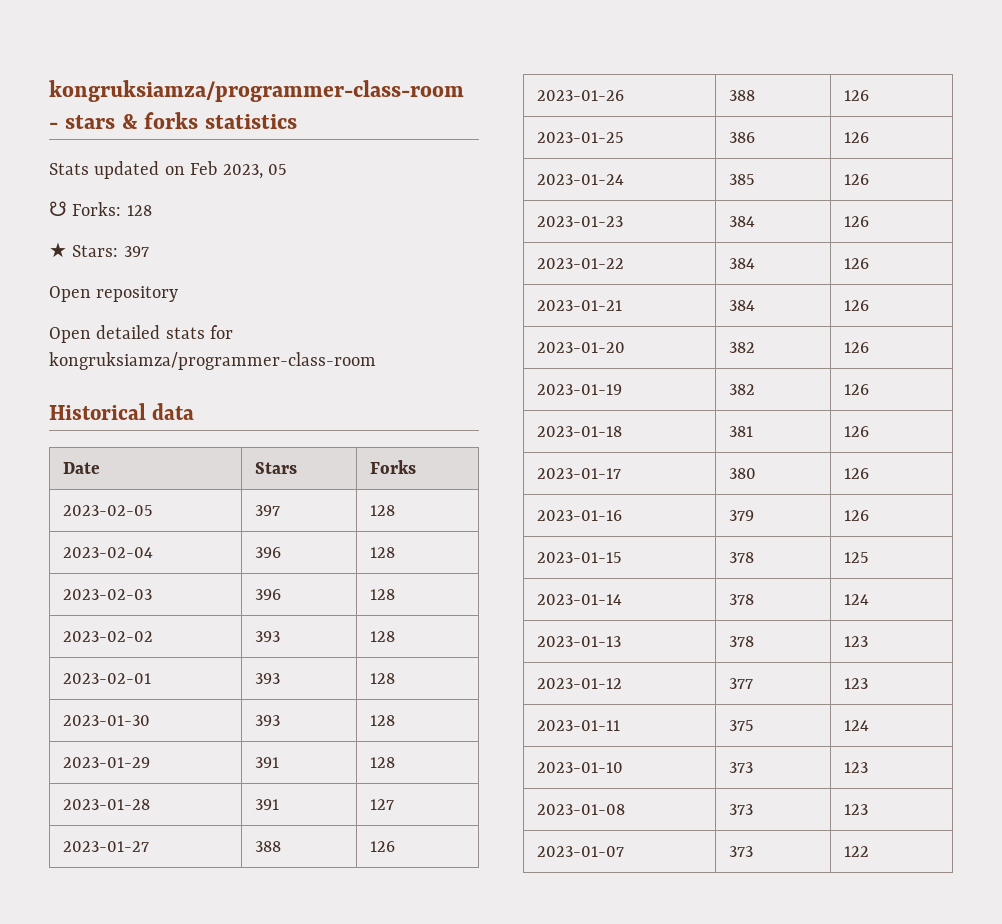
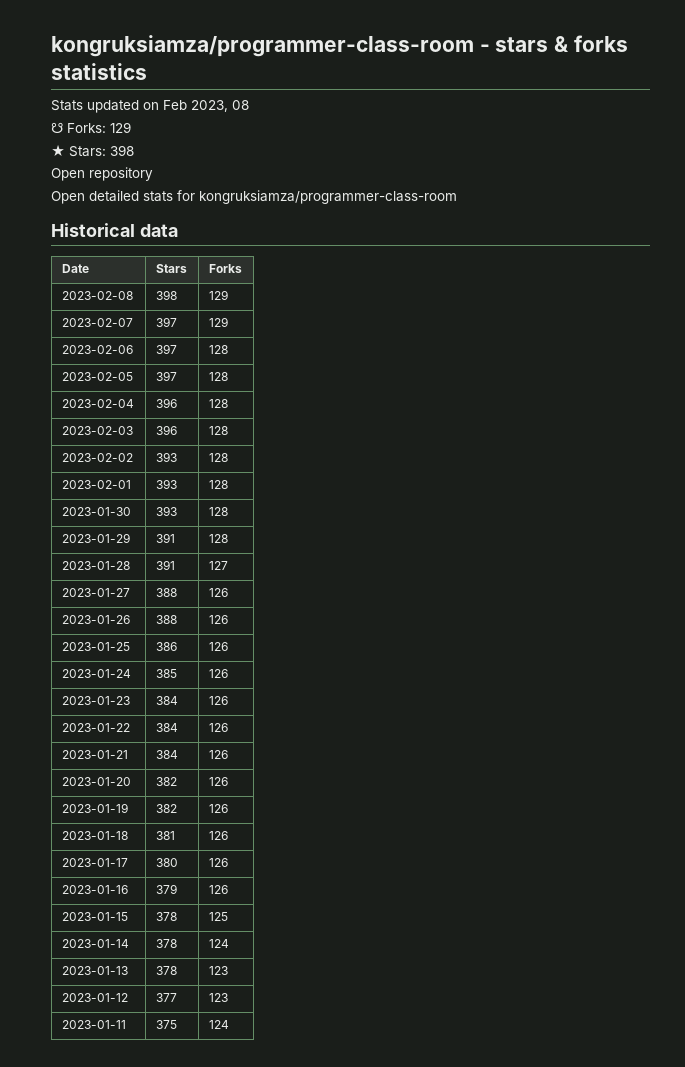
[268,164,287,175] 05 -> [232,100,249,110] 08
[126,205,152,216] 128 -> [110,122,131,133] 129
[123,246,149,257] 397 -> [110,145,134,156] 398
(417, 467) none -> [61,291,133,300] [155,290,177,300] [208,290,228,300] [61,318,133,327] [155,317,177,327] [208,317,228,327] [61,345,133,354] [155,344,177,354] [208,345,228,354] // 2023-02-08 | 398 | 129 // 2023-02-07 | 397 | 129 // 2023-02-06 | 397 | 128
[537,762,624,773] [729,762,754,773] [844,762,869,773] [537,804,626,815] [729,804,754,815] [844,804,869,815] [537,846,625,857] [729,846,754,857] [844,846,870,857] // 2023-01-10 | 373 | 123 // 2023-01-08 | 373 | 123 // 2023-01-07 | 373 | 122 -> (229, 1024) none

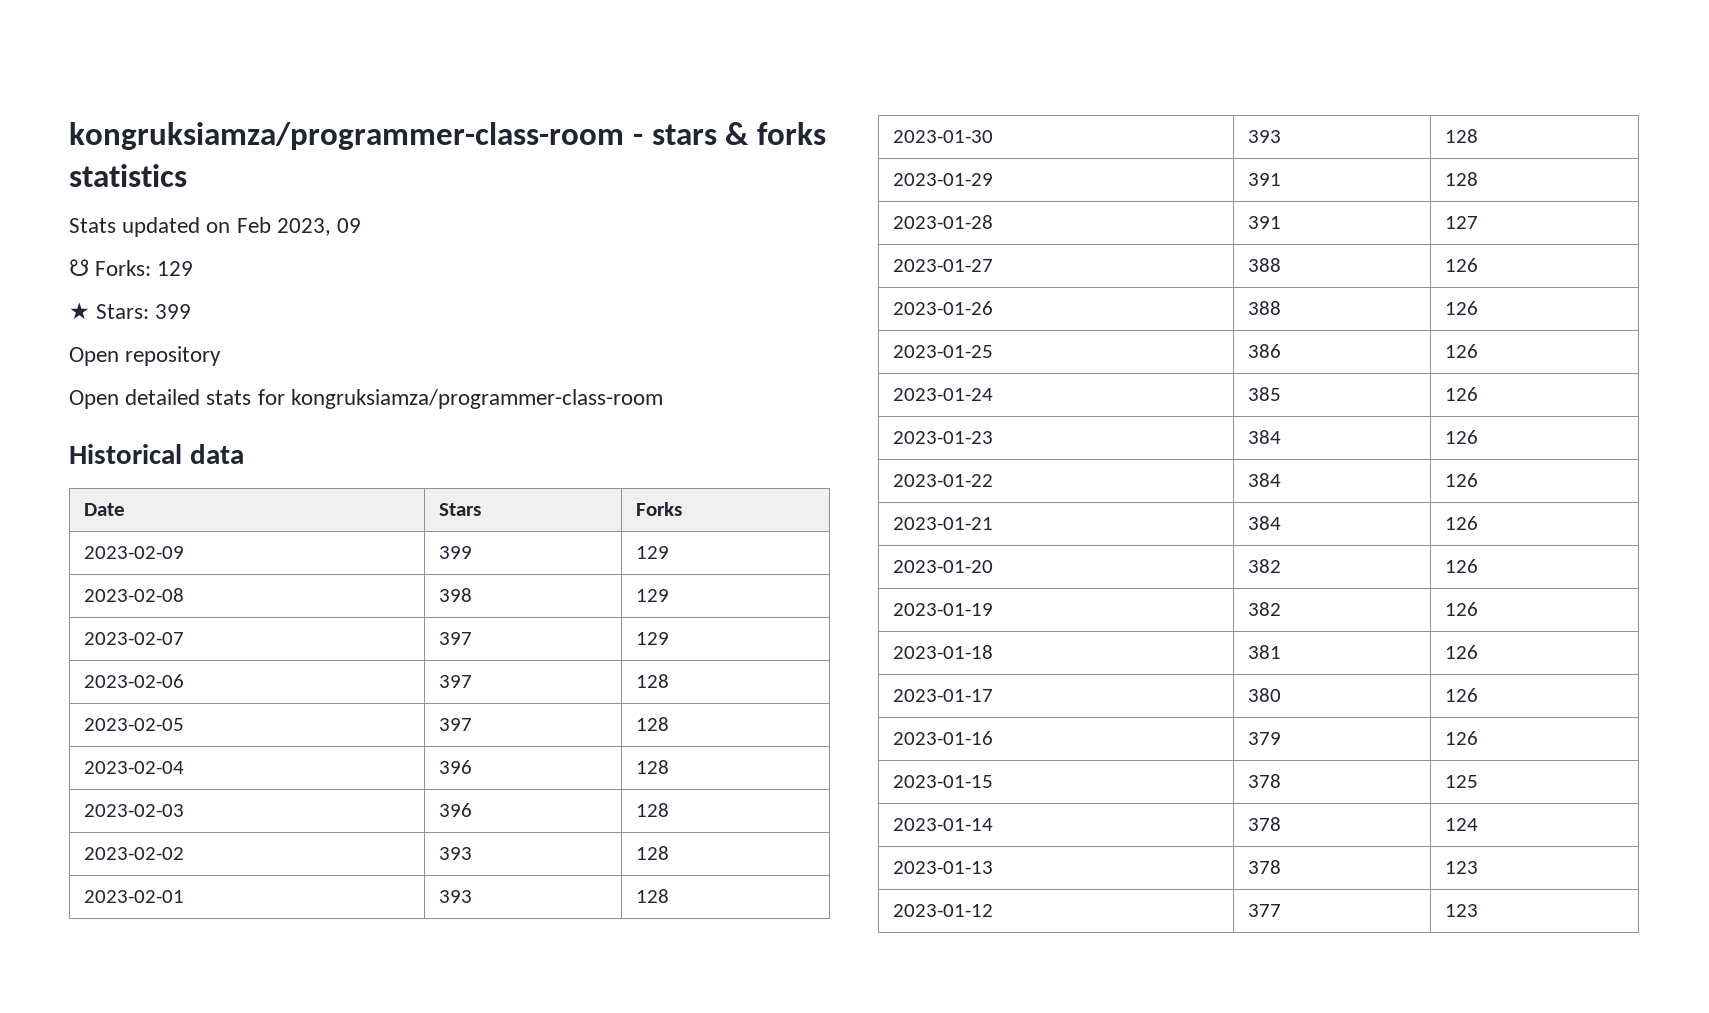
[232,100,249,110] 08 -> [337,218,362,233] 09
[110,145,134,156] 398 -> [155,304,192,319] 399
(242, 268) none -> [83,546,184,559] [438,546,472,559] [635,546,669,559] // 2023-02-09 | 399 | 129
[61,1020,126,1029] [155,1020,177,1029] [208,1020,229,1029] // 2023-01-11 | 375 | 124 -> (1478, 910) none

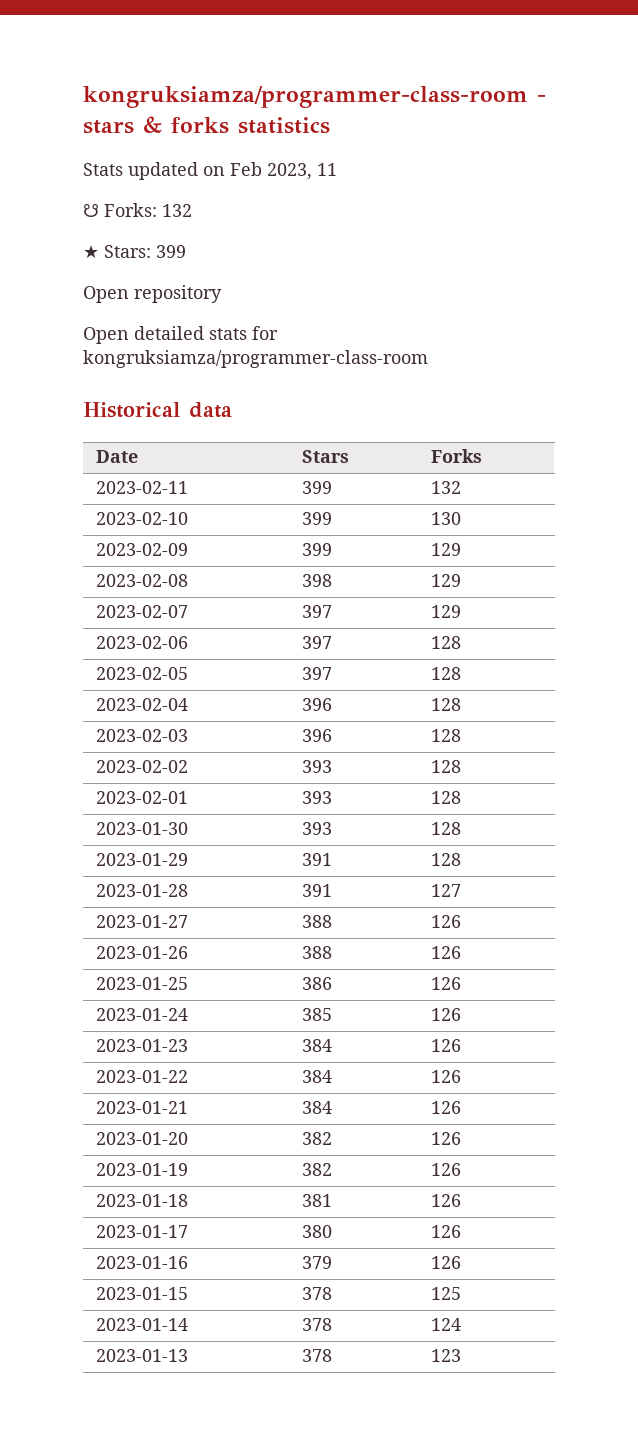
[337,218,362,233] 09 -> [317,163,337,176] 11
[157,261,194,276] 129 -> [162,204,192,217] 132
(682, 509) none -> [96,481,189,494] [302,481,333,494] [431,481,462,494] [96,512,189,525] [302,512,333,525] [431,512,462,525] // 2023-02-11 | 399 | 132 // 2023-02-10 | 399 | 130
[892,904,993,917] [1247,904,1281,917] [1444,904,1478,917] // 2023-01-12 | 377 | 123 -> (462, 1355) none

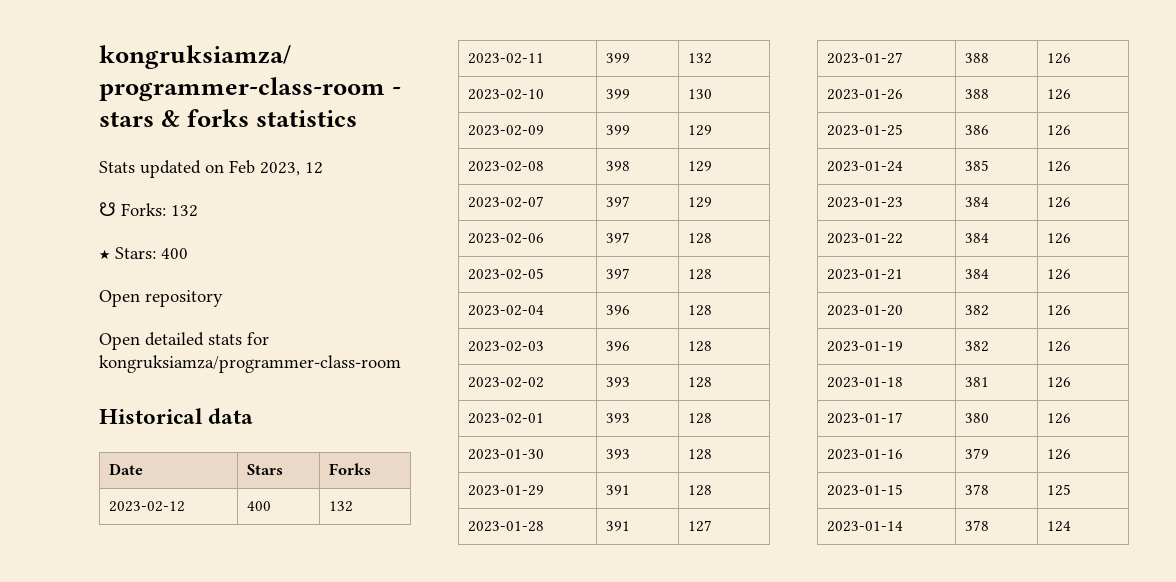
[317,163,337,176] 11 -> [305,162,323,174] 12
[156,245,186,258] 399 -> [161,248,188,259] 400
(483, 456) none -> [109,501,186,512] [247,501,272,511] [329,501,354,512] // 2023-02-12 | 400 | 132
[96,1349,189,1362] [302,1349,333,1362] [431,1349,462,1362] // 2023-01-13 | 378 | 123 -> (1072, 526) none

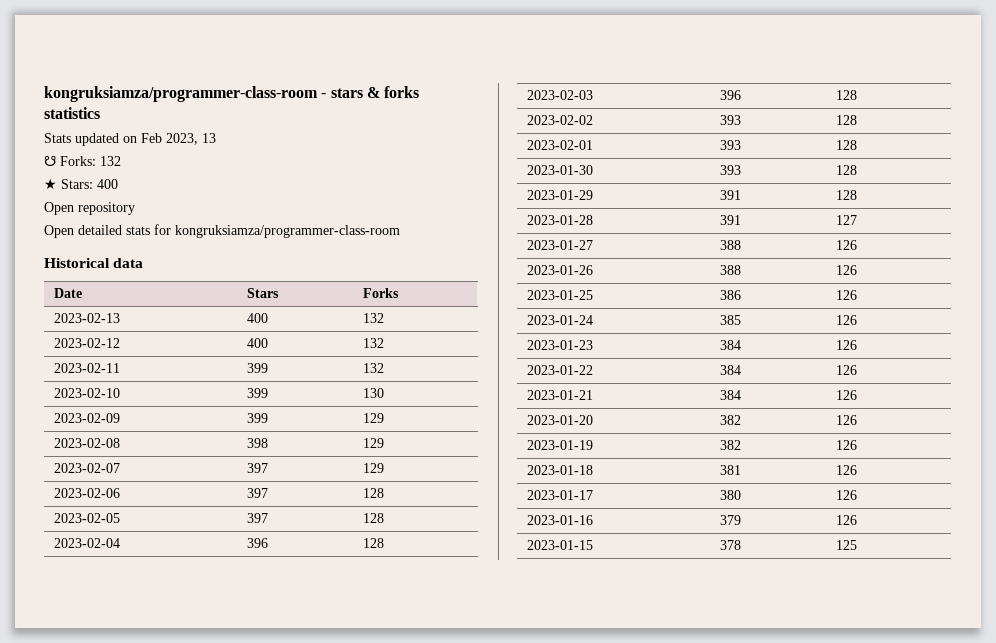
[305,162,323,174] 12 -> [202,133,216,143] 13
(372, 469) none -> [54,313,121,323] [247,313,269,323] [363,313,385,323] // 2023-02-13 | 400 | 132
[827,521,904,532] [965,520,990,531] [1047,521,1072,532] // 2023-01-14 | 378 | 124 -> (858, 545) none

